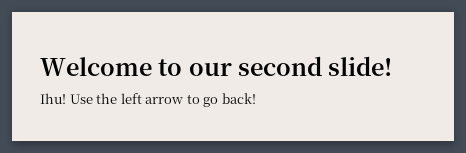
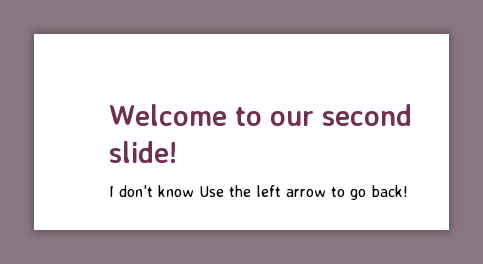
[40,93,66,104] Ihu! -> [109,185,194,197] I don't know

